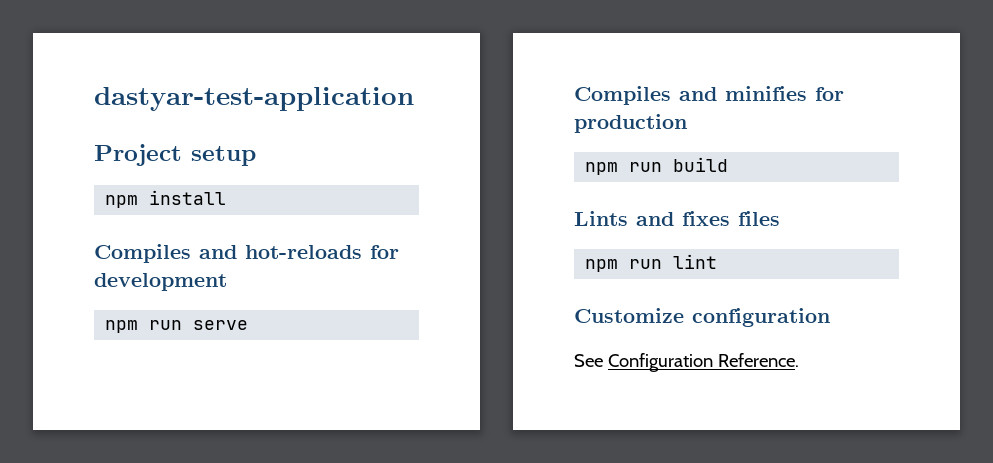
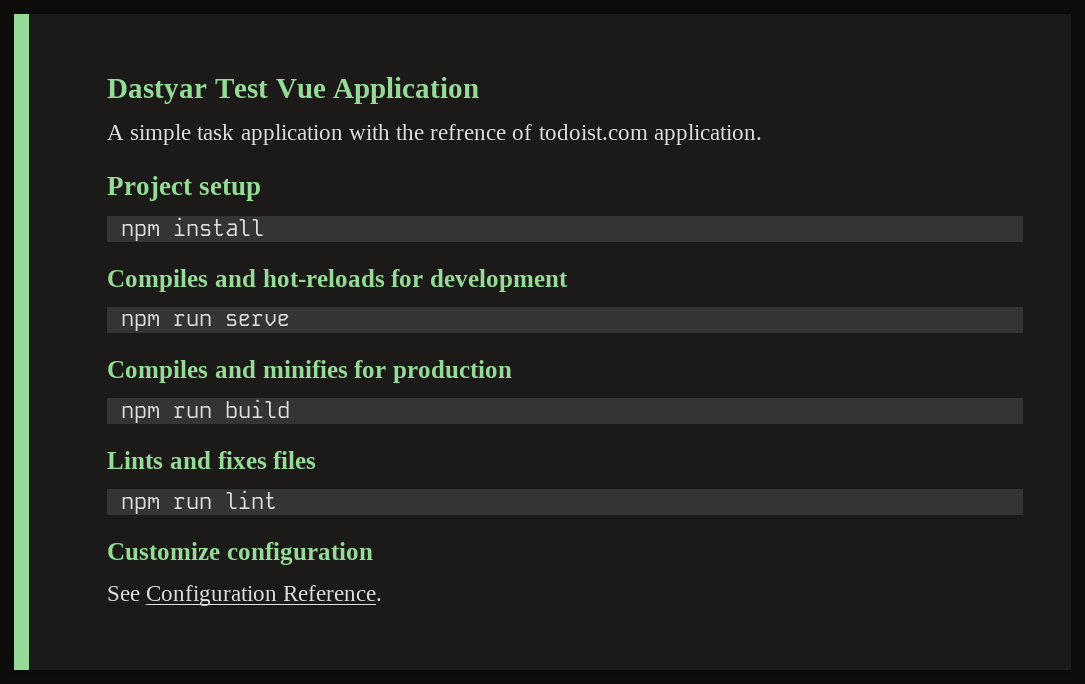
[94,87,414,111] dastyar-test-application -> [107,77,480,104] [107,124,762,145] Dastyar Test Vue Application // A simple task application with the refrence of todoist.com application.

